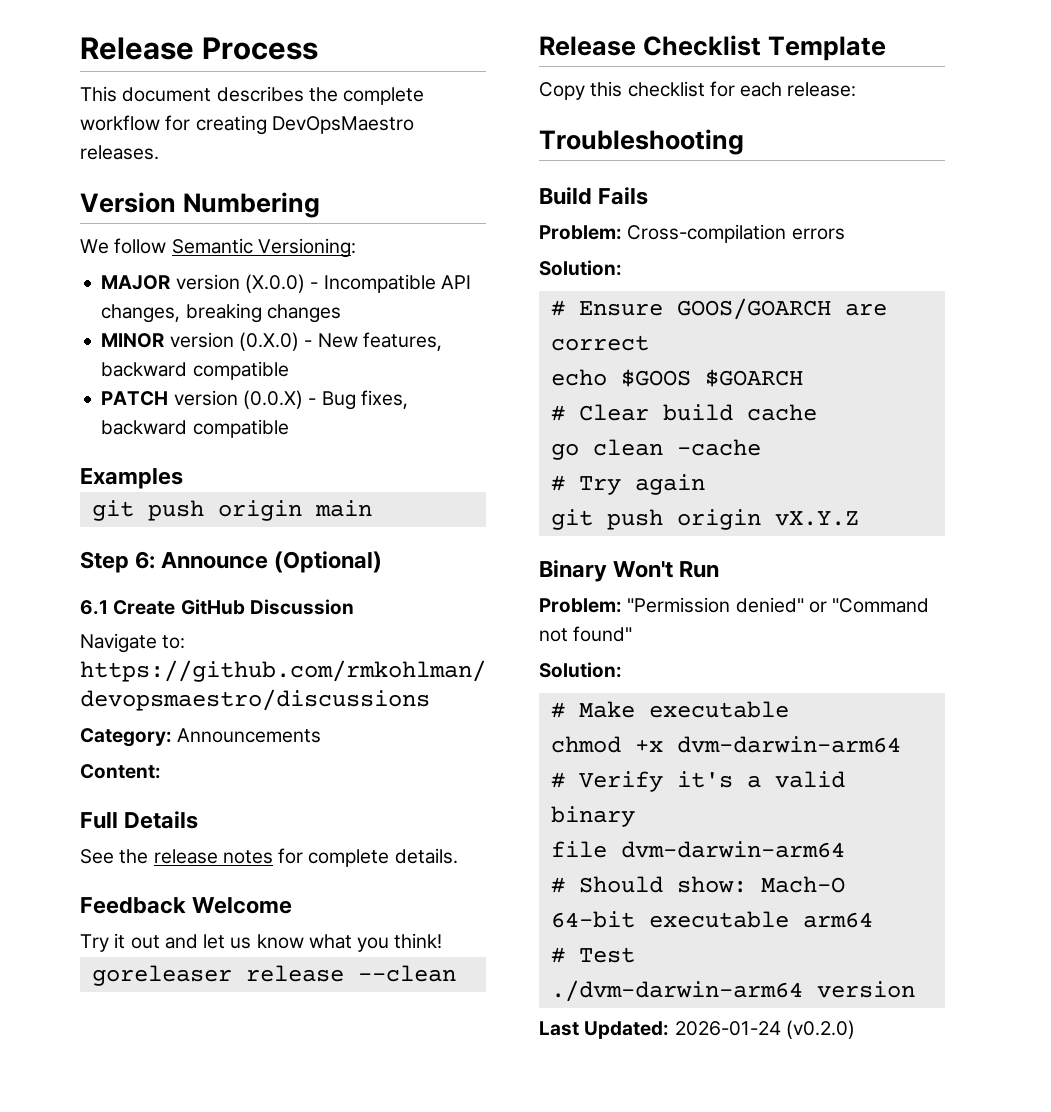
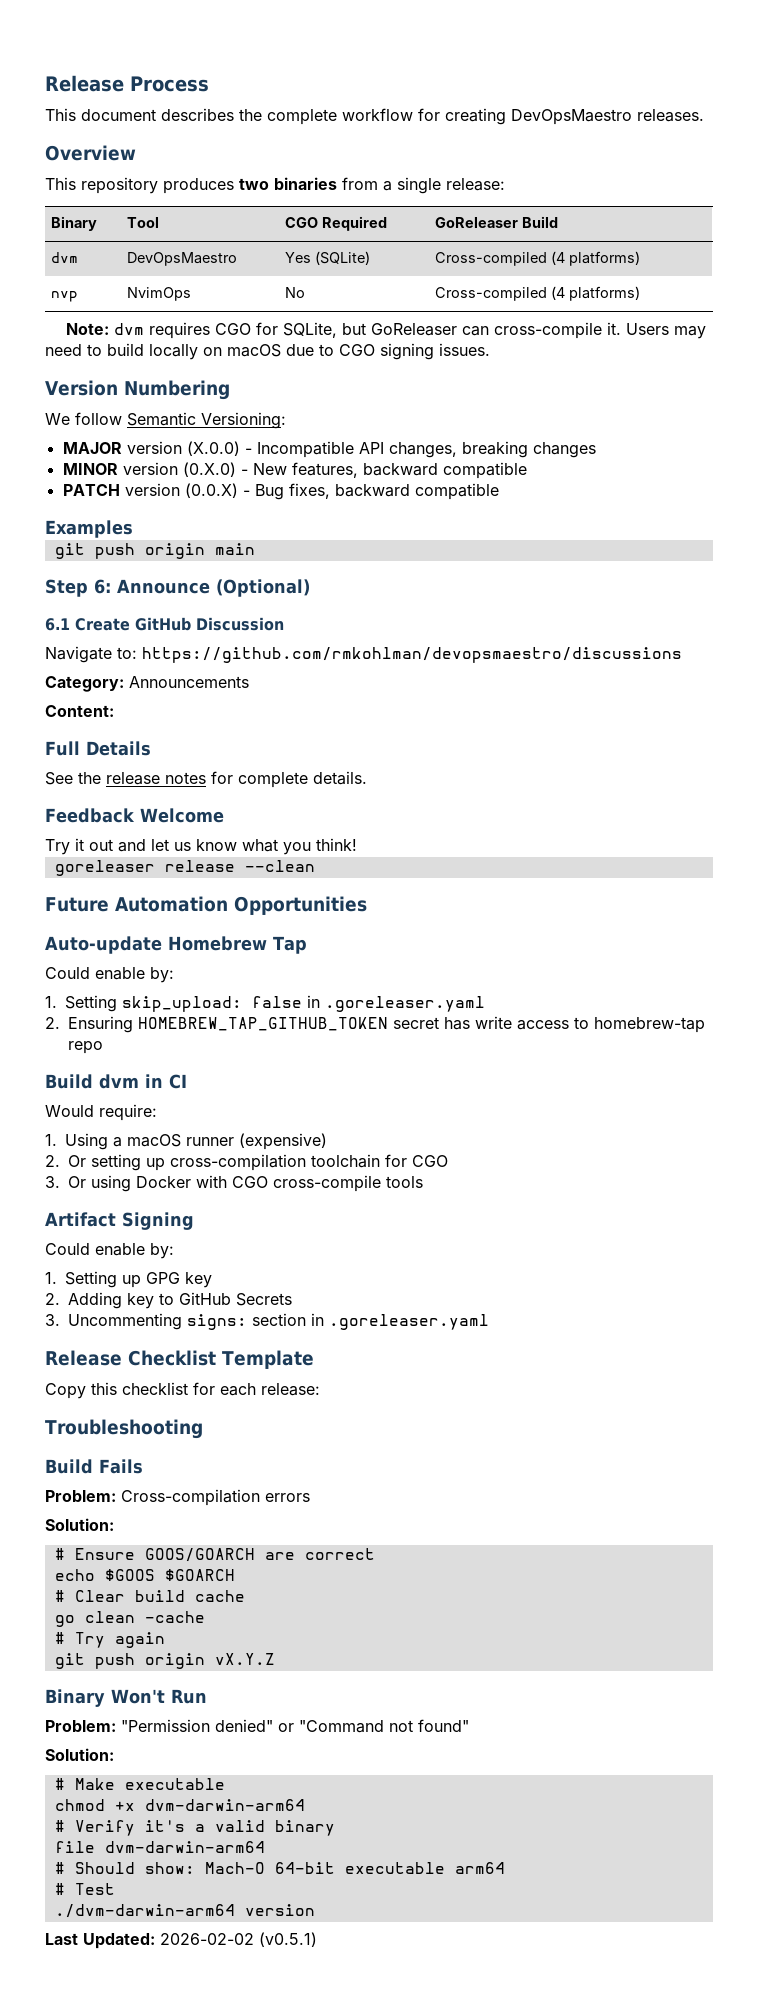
(159, 152) none -> [45,145,136,161] [45,177,505,194] [51,216,98,231] [127,217,160,228] [285,216,388,231] [435,216,559,228] [51,252,79,263] [127,252,238,266] [285,251,371,265] [435,251,641,266] [51,291,79,302] [127,287,192,301] [285,287,306,298] [435,286,641,301] [66,322,707,339] [45,343,490,360] // Overview // This repository produces two binaries from a single release: // Binary | Tool | CGO Required | GoReleaser Build // dvm | DevOpsMaestro | Yes (SQLite) | Cross-compiled (4 platforms) // nvp | NvimOps | No | Cross-compiled (4 platforms) // Note: dvm requires CGO for SQLite, but GoReleaser can cross-compile it. Users may need to build locally on macOS due to CGO signing issues.
(456, 973) none -> [45,896,367,915] [45,936,307,954] [45,967,174,983] [45,995,485,1012] [45,1016,705,1033] [68,1041,103,1054] [45,1074,187,1089] [45,1104,157,1121] [45,1133,327,1150] [45,1154,448,1171] [45,1175,423,1192] [45,1212,194,1230] [45,1243,174,1259] [45,1271,212,1288] [45,1292,292,1309] [45,1313,489,1330] // Future Automation Opportunities // Auto-update Homebrew Tap // Could enable by: // 1. Setting skip_upload: false in .goreleaser.yaml // 2. Ensuring HOMEBREW_TAP_GITHUB_TOKEN secret has write access to homebrew-tap repo // Build dvm in CI // Would require: // 1. Using a macOS runner (expensive) // 2. Or setting up cross-compilation toolchain for CGO // 3. Or using Docker with CGO cross-compile tools // Artifact Signing // Could enable by: // 1. Setting up GPG key // 2. Adding key to GitHub Secrets // 3. Uncommenting signs: section in .goreleaser.yaml
[674,1020,855,1039] 2026-01-24 (v0.2.0) -> [160,1932,317,1947] 2026-02-02 (v0.5.1)

